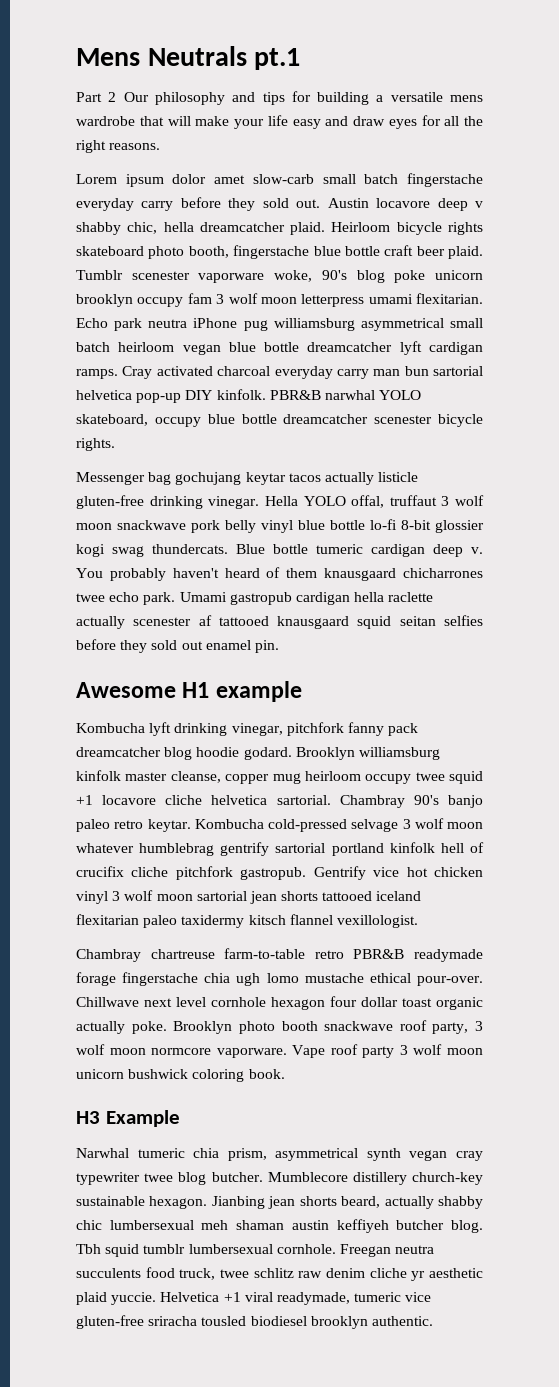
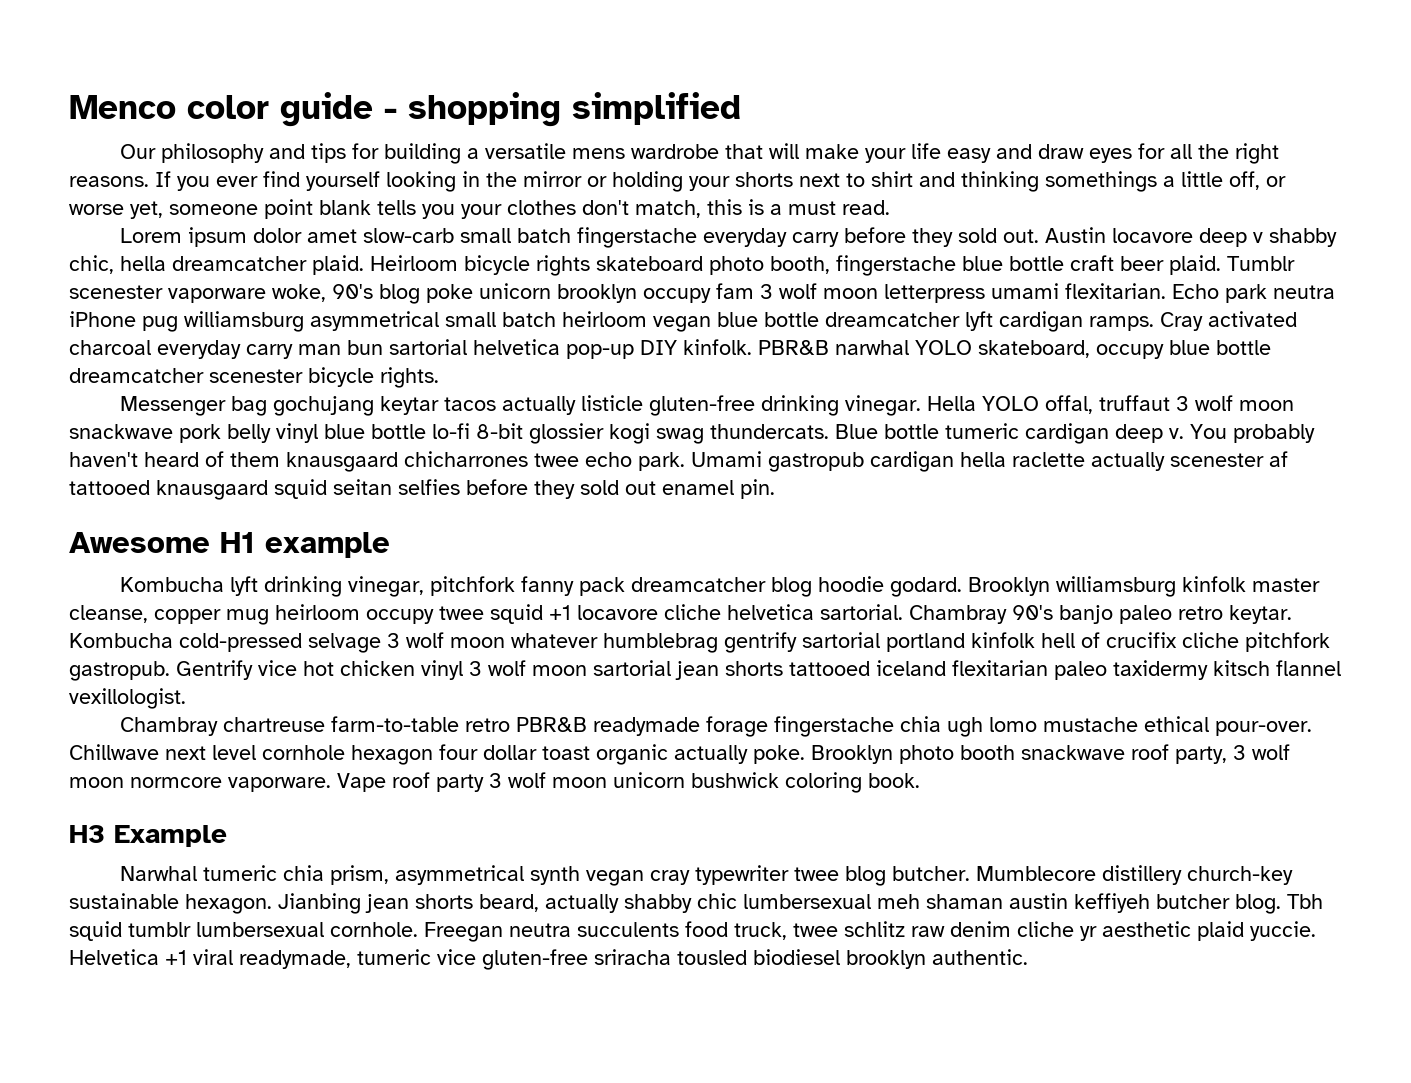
[76,46,301,70] [76,92,117,102] Mens Neutrals pt.1 // Part 2 -> [69,92,741,127] Menco color guide - shopping simplified //
(161, 146) none -> [155,171,1286,192] [69,199,890,219] If you ever find yourself looking in the mirror or holding your shorts next to shirt and thinking somethings a little off, or worse yet, someone point blank tells you your clothes don't match, this is a must read.

